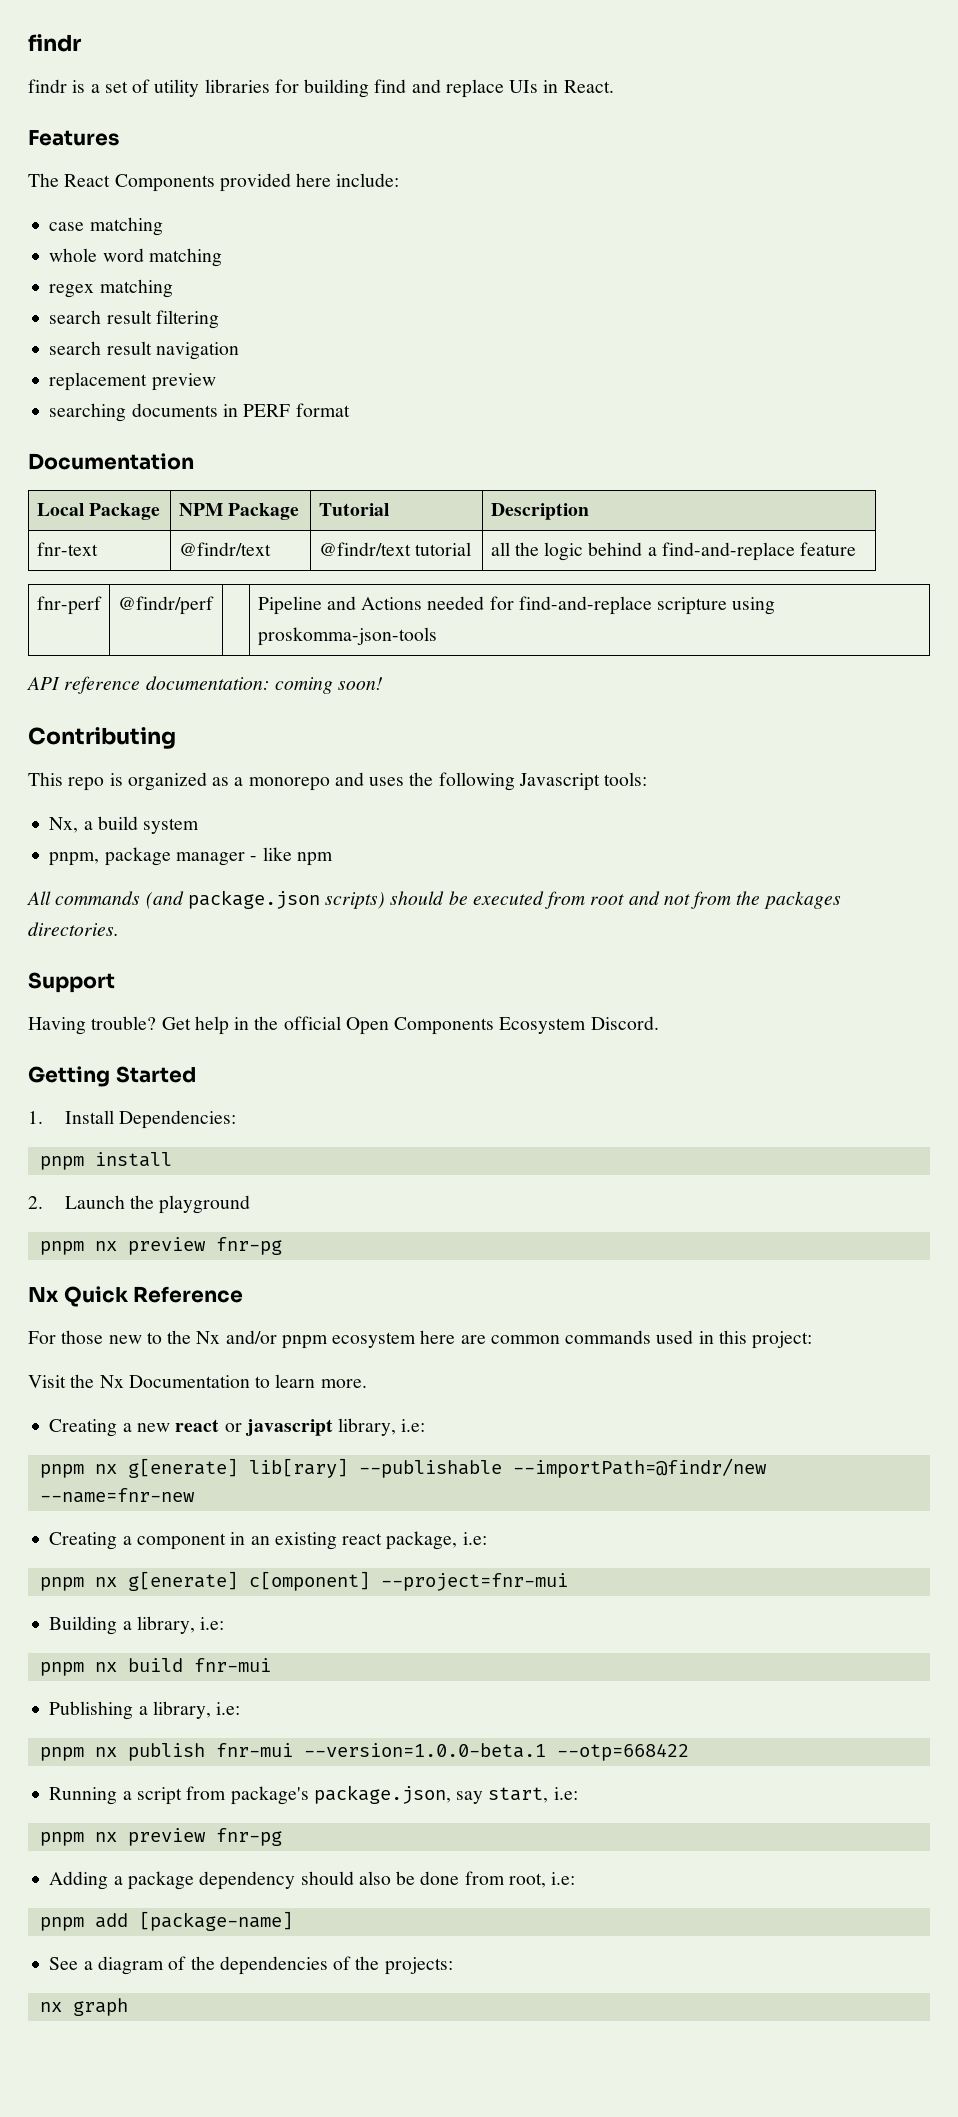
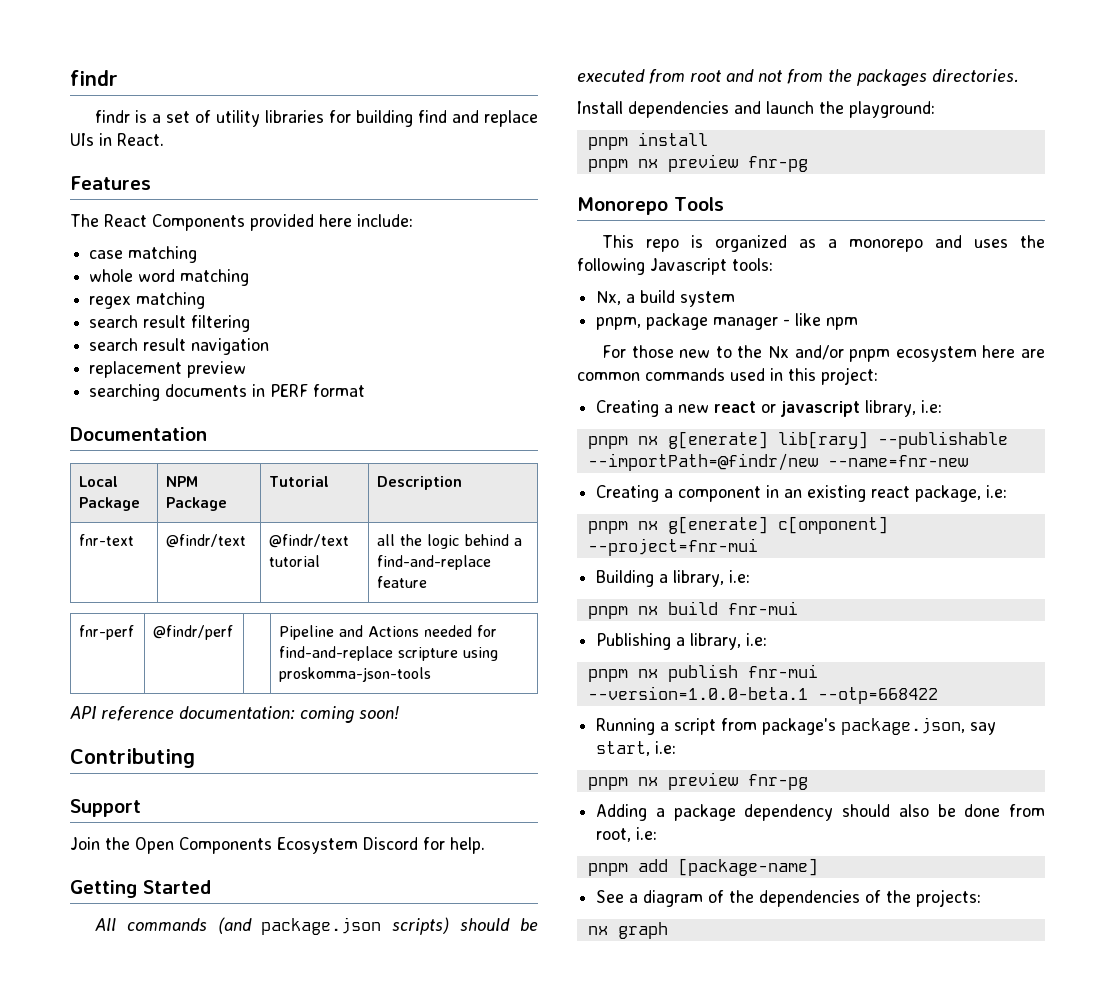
(176, 738) none -> [70,799,141,817] [70,837,485,854] [70,880,211,898] [94,917,538,935] [577,69,1019,86] [577,101,935,118] [587,132,708,150] [587,154,808,172] [577,197,724,215] // Support // Join the Open Components Ecosystem Discord for help. // Getting Started // All commands (and package.json scripts) should be executed from root and not from the packages directories. // Install dependencies and launch the playground: // pnpm install // pnpm nx preview fnr-pg // Monorepo Tools
[27,890,841,909] [28,922,119,936] [28,972,115,993] [28,1016,659,1035] [28,1066,196,1087] [28,1110,236,1129] [39,1152,172,1170] [28,1195,251,1214] [39,1237,282,1255] [28,1286,244,1307] // All commands (and package.json scripts) should be executed from root and not from the packages directories. // Support // Having trouble? Get help in the official Open Components Ecosystem Discord. // Getting Started // 1. Install Dependencies: // pnpm install // 2. Launch the playground // pnpm nx preview fnr-pg // Nx Quick Reference -> (859, 323) none
[28,1374,367,1388] // Visit the Nx Documentation to learn more. -> (878, 376) none

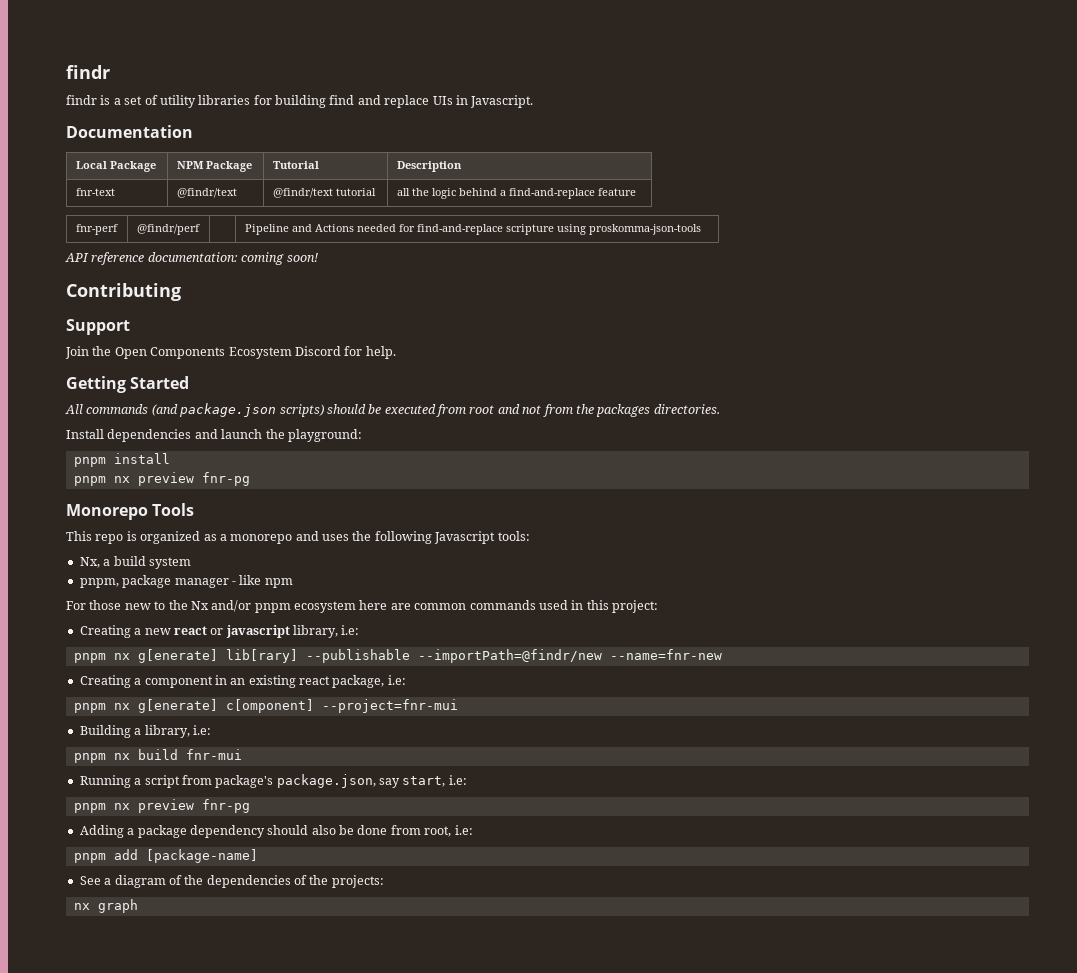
[117,133,164,146] [70,176,151,190] [70,214,413,231] [89,246,198,263] [89,269,250,286] [89,292,206,309] [89,315,251,332] [89,338,270,355] [89,361,247,378] [89,384,366,401] React. // Features // The React Components provided here include: // case matching // whole word matching // regex matching // search result filtering // search result navigation // replacement preview // searching documents in PERF format -> [470,95,534,108] Javascript.
[596,633,768,650] [587,664,818,682] [587,686,938,704] // Publishing a library, i.e: // pnpm nx publish fnr-mui --version=1.0.0-beta.1 --otp=668422 -> (242, 754) none

